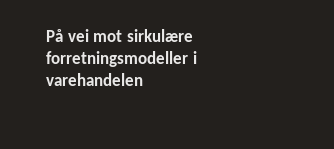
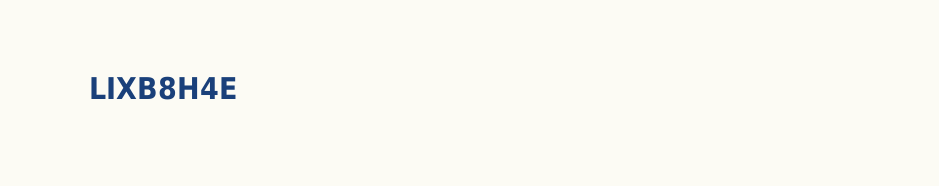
[46,29,193,42] [46,51,197,67] [46,73,143,86] På vei mot sirkulære forretningsmodeller i varehandelen -> [89,76,237,100] LIXB8H4E

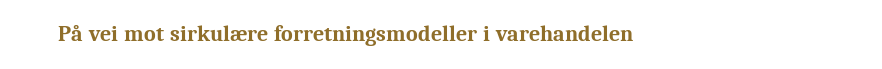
[89,76,237,100] LIXB8H4E -> [58,24,633,46] På vei mot sirkulære forretningsmodeller i varehandelen

